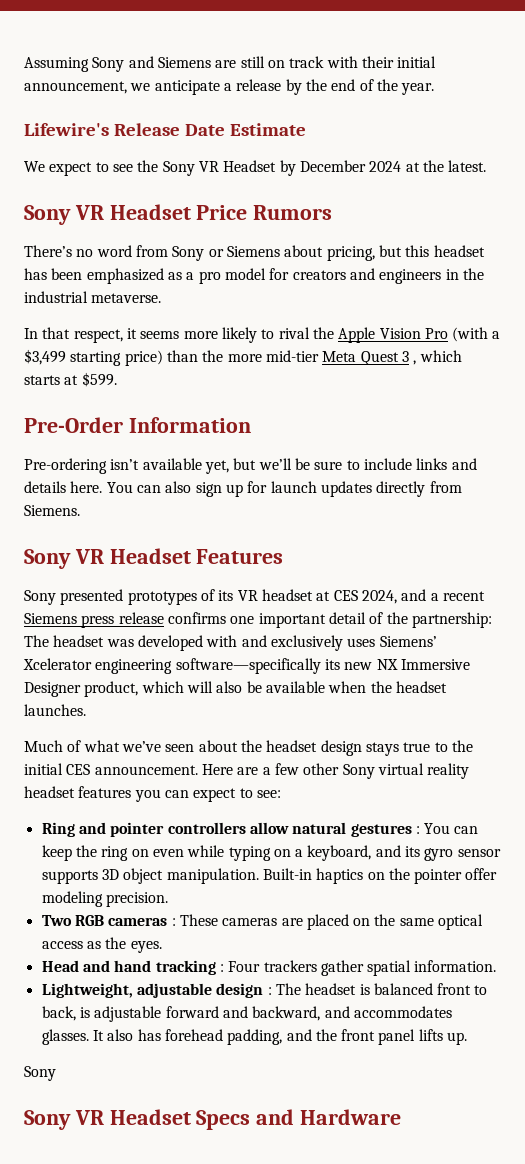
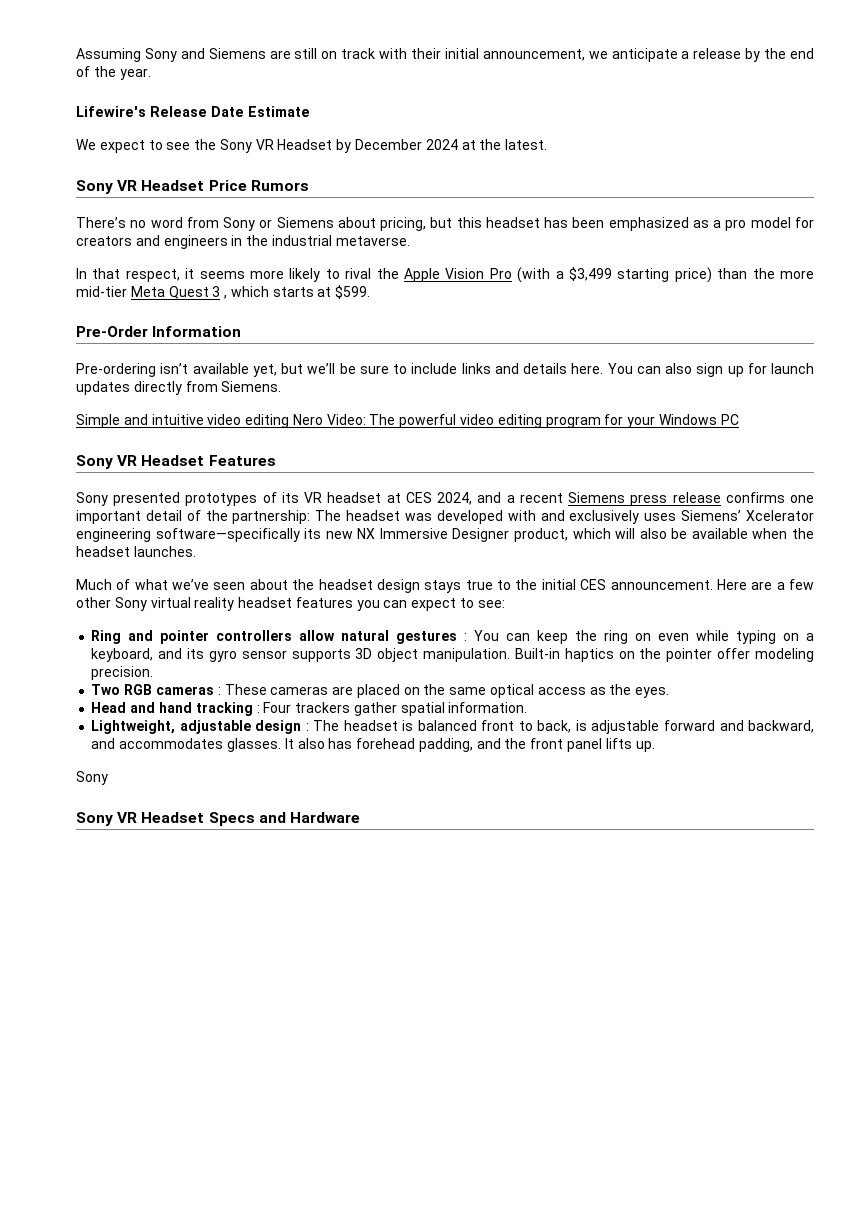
(80, 510) none -> [76,414,739,428] // Simple and intuitive video editing Nero Video: The powerful video editing program for your Windows PC

